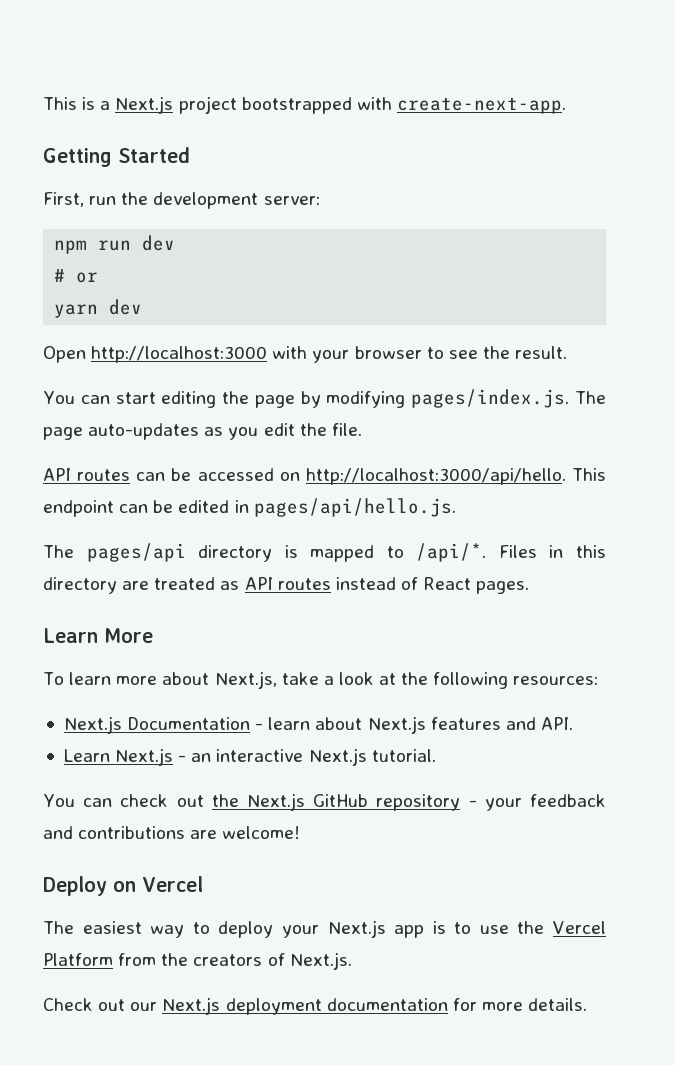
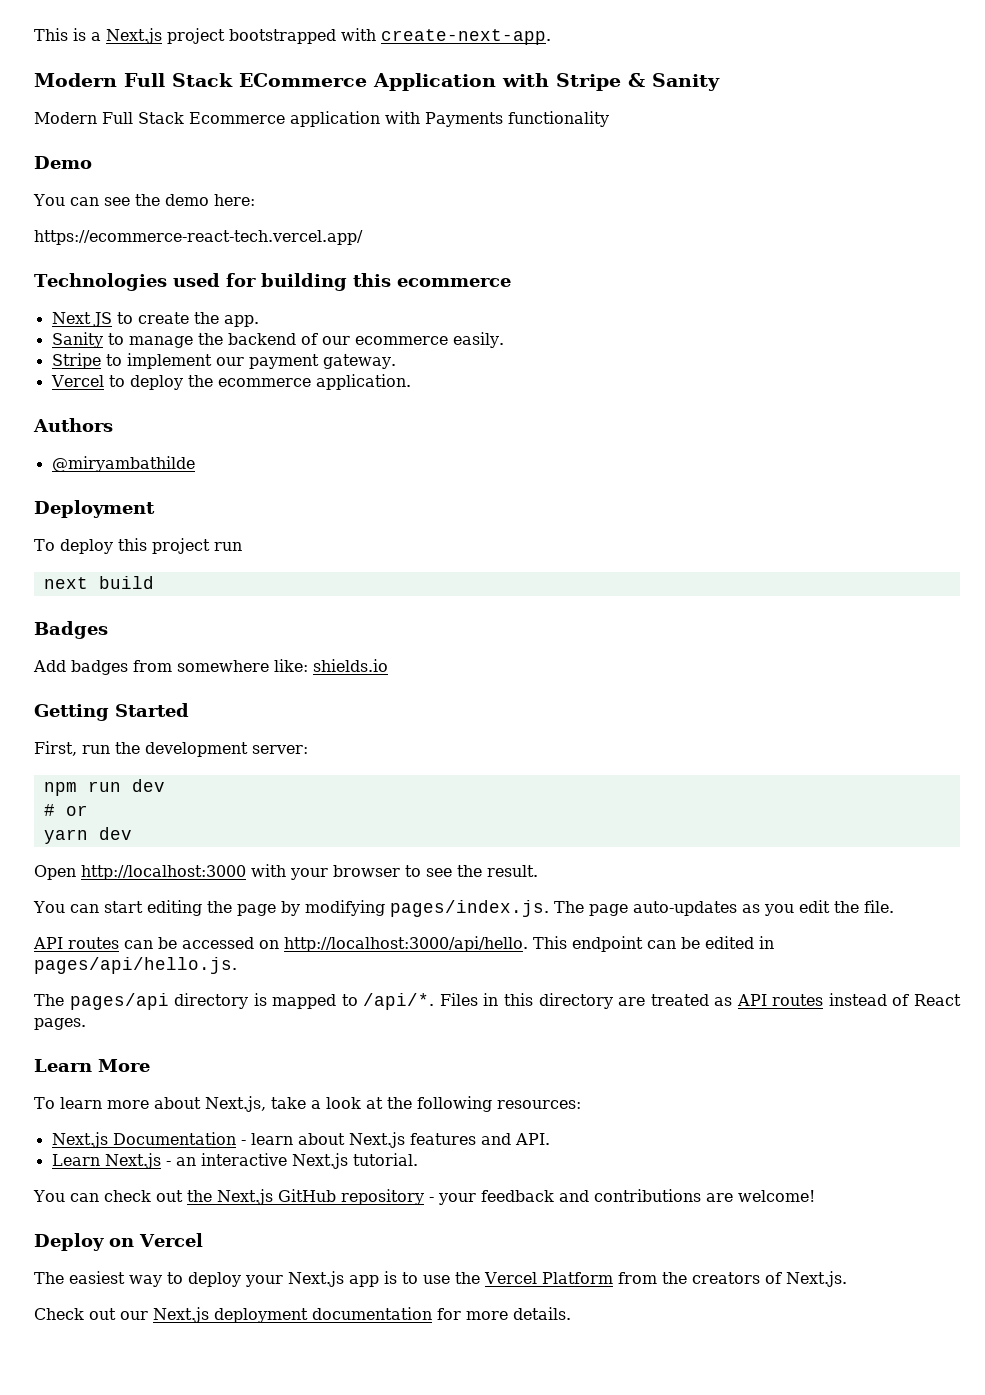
(566, 105) none -> [34,73,720,91] [34,111,609,127] [34,156,92,169] [33,194,255,206] [34,230,363,245] [34,273,511,291] [51,312,259,327] [51,332,504,348] [51,353,396,369] [50,374,411,390] [33,418,113,432] [51,456,195,472] [34,500,155,518] [34,538,242,554] [43,576,154,589] [34,621,108,639] [33,659,388,675] // Modern Full Stack ECommerce Application with Stripe & Sanity // Modern Full Stack Ecommerce application with Payments functionality // Demo // You can see the demo here: // https://ecommerce-react-tech.vercel.app/ // Technologies used for building this ecommerce // Next JS to create the app. // Sanity to manage the backend of our ecommerce easily. // Stripe to implement our payment gateway. // Vercel to deploy the ecommerce application. // Authors // @miryambathilde // Deployment // To deploy this project run // next build // Badges // Add badges from somewhere like: shields.io

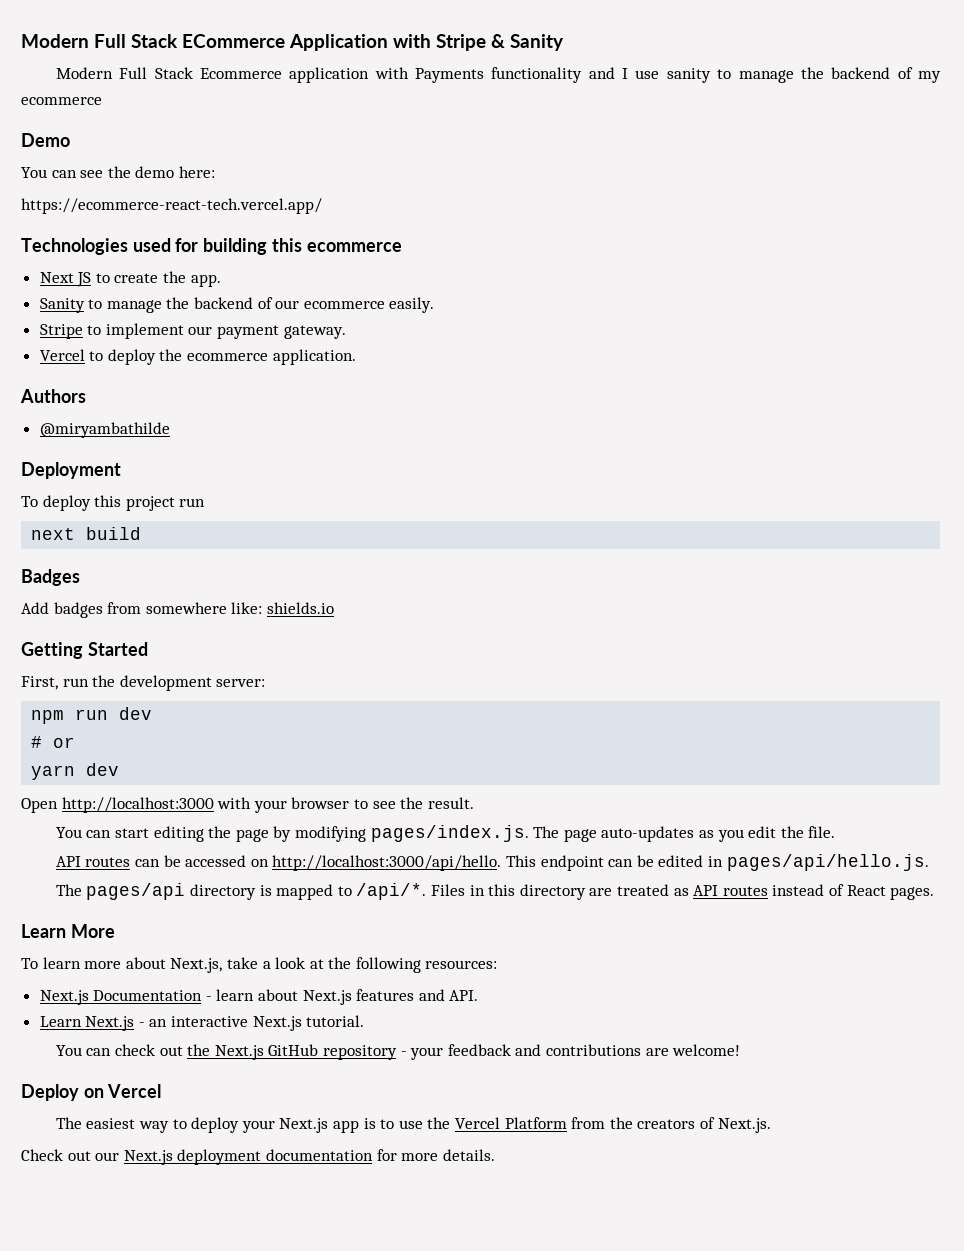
[34,28,551,45] This is a Next.js project bootstrapped with create-next-app. // -> (21, 41) none
(609, 119) none -> [588,67,941,83] [21,97,102,105] and I use sanity to manage the backend of my ecommerce

